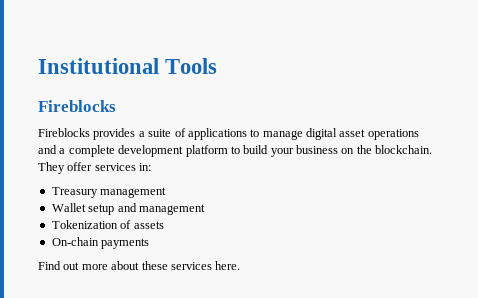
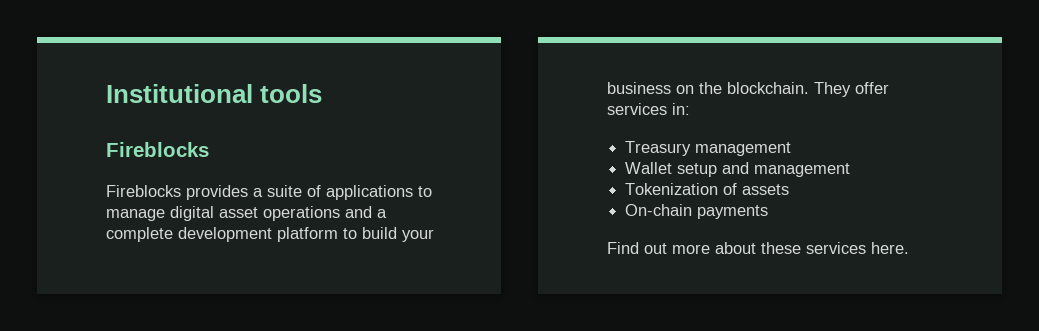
[165,58,218,74] Tools -> [260,84,323,103] tools

